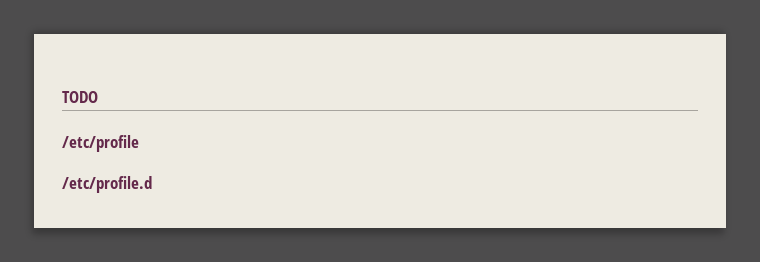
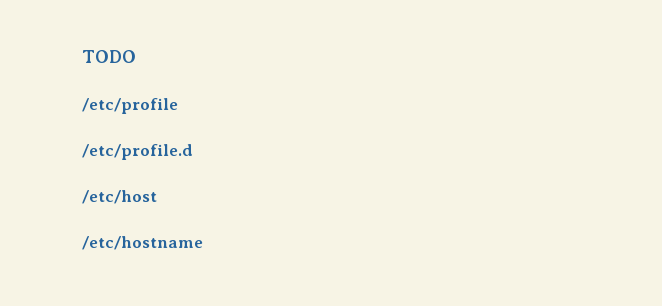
(152, 184) none -> [82,190,157,204] [82,236,203,250] // /etc/host // /etc/hostname

